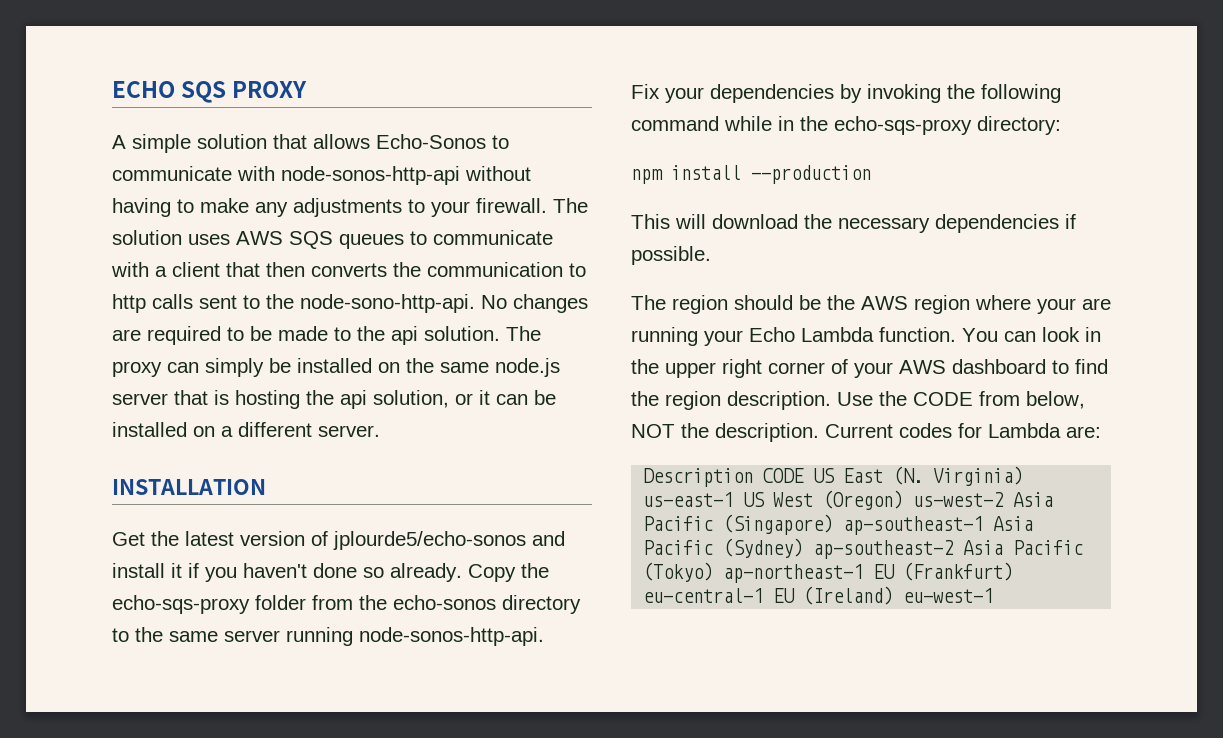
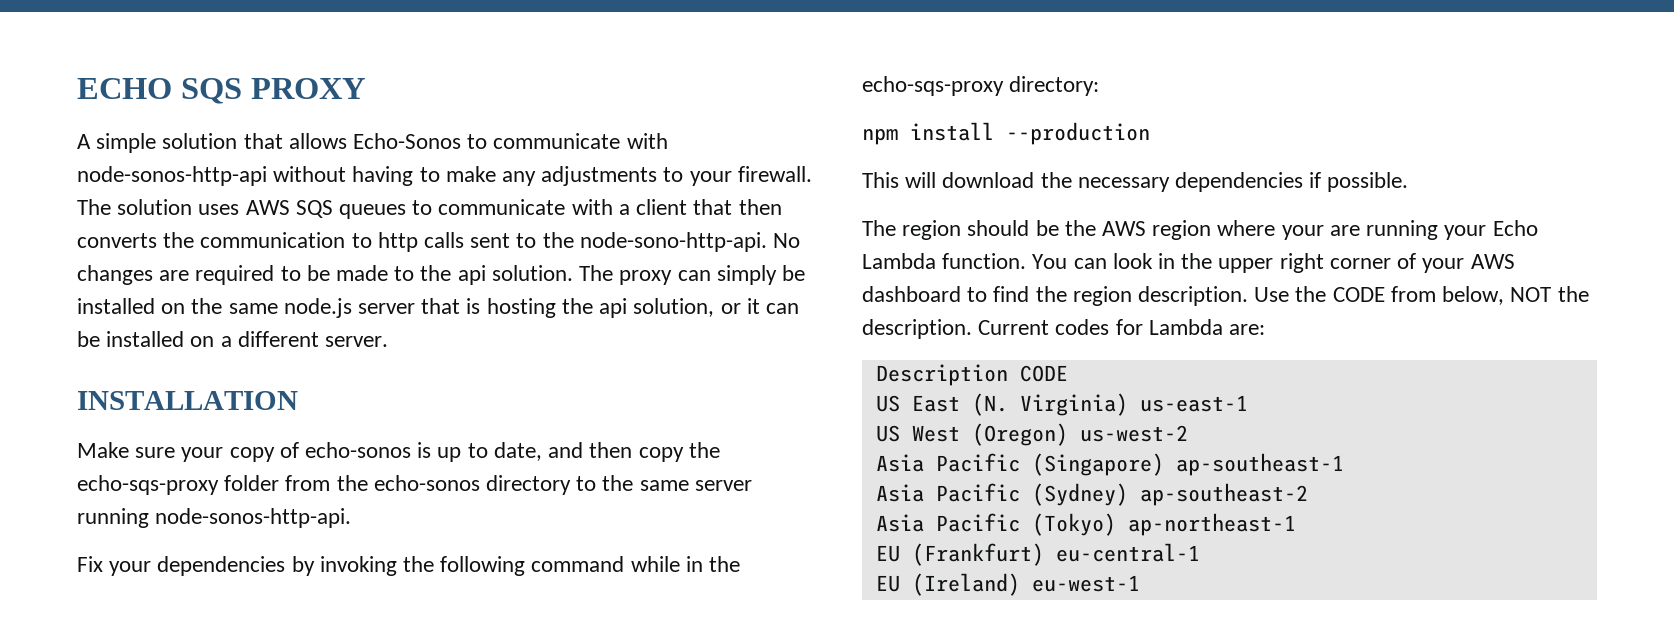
[112,531,565,550] [112,563,516,582] Get the latest version of jplourde5/echo-sonos and install it if you haven't done so already. Copy -> [77,442,684,462] Make sure your copy of echo-sonos is up to date, and then copy
(805, 475) none -> (1068, 373) //
(734, 499) none -> (1248, 403) //
(1005, 499) none -> (1188, 433) //
(984, 525) none -> (1344, 464) //
(955, 549) none -> (1308, 494) //
(864, 573) none -> (1296, 524) //
(764, 595) none -> (1200, 552) //

